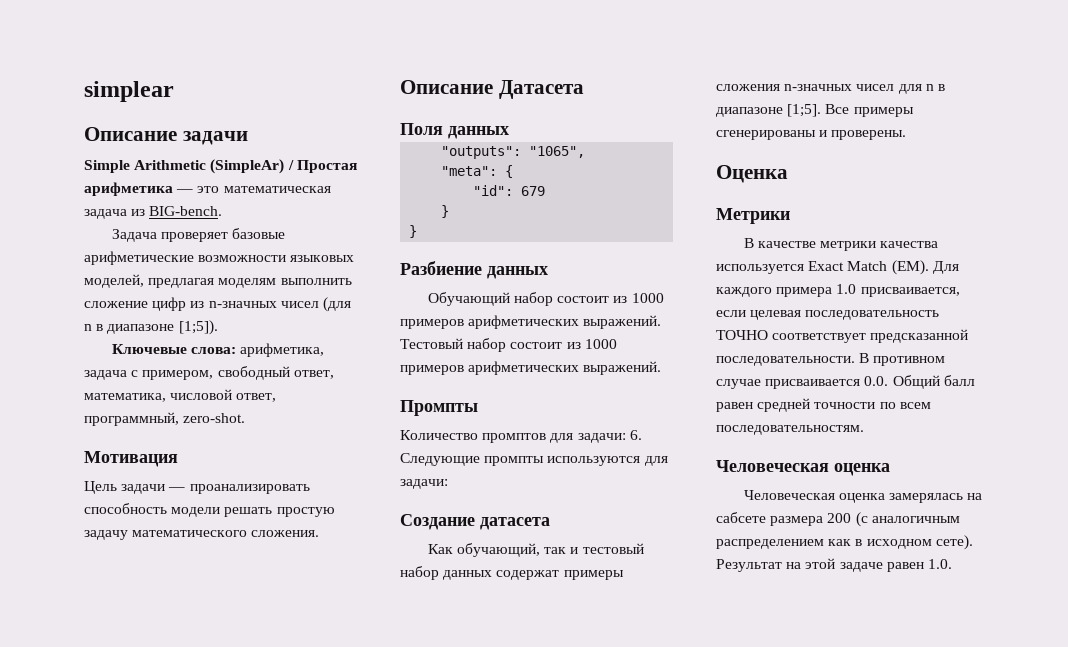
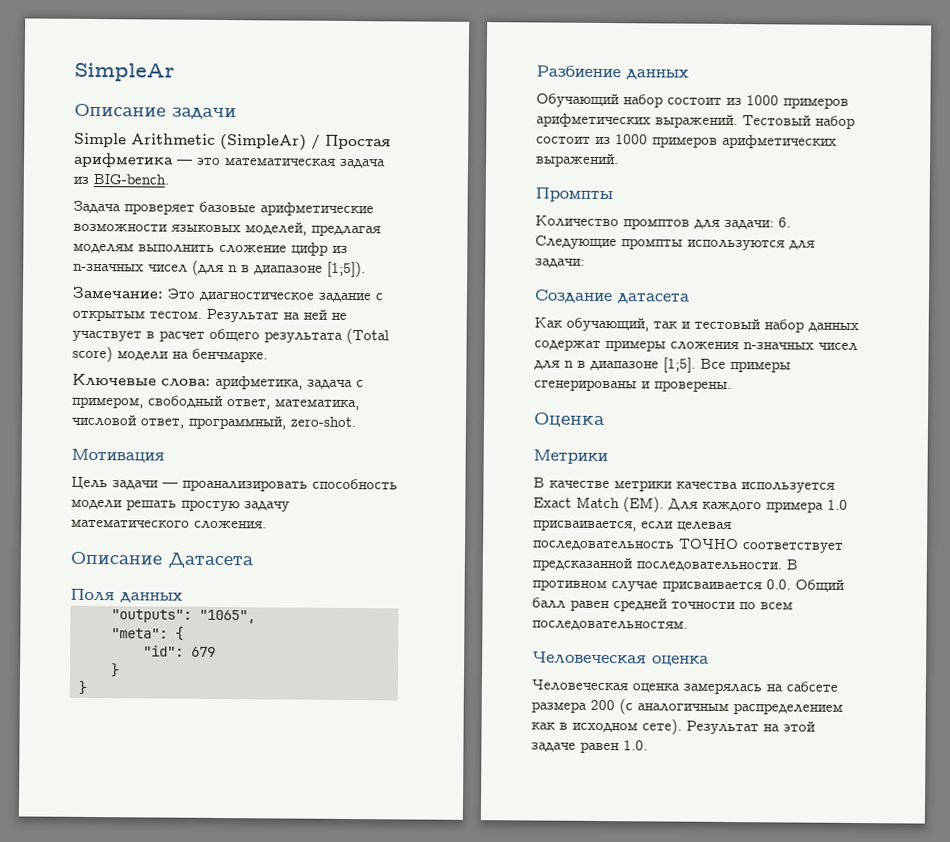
[84,81,174,102] simplear -> [74,62,175,82] SimpleAr
(218, 327) none -> [72,286,384,303] [72,308,347,323] [72,327,389,345] [72,345,268,363] // Замечание: Это диагностическое задание с открытым тестом. Результат на ней не участвует в расчет общего результата (Total score) модели на бенчмарке.

